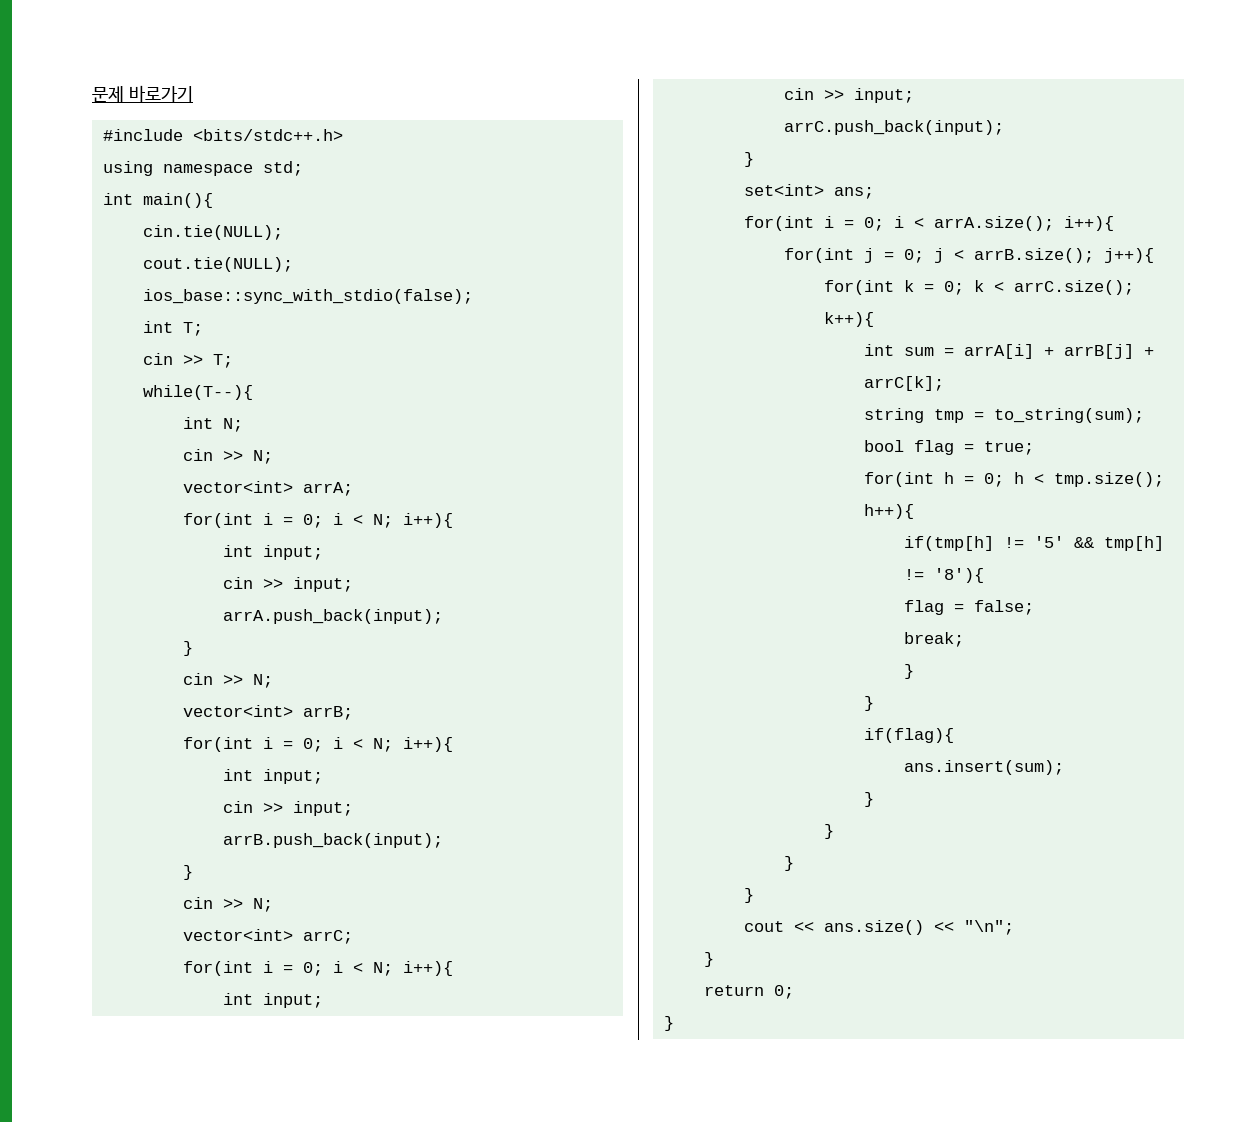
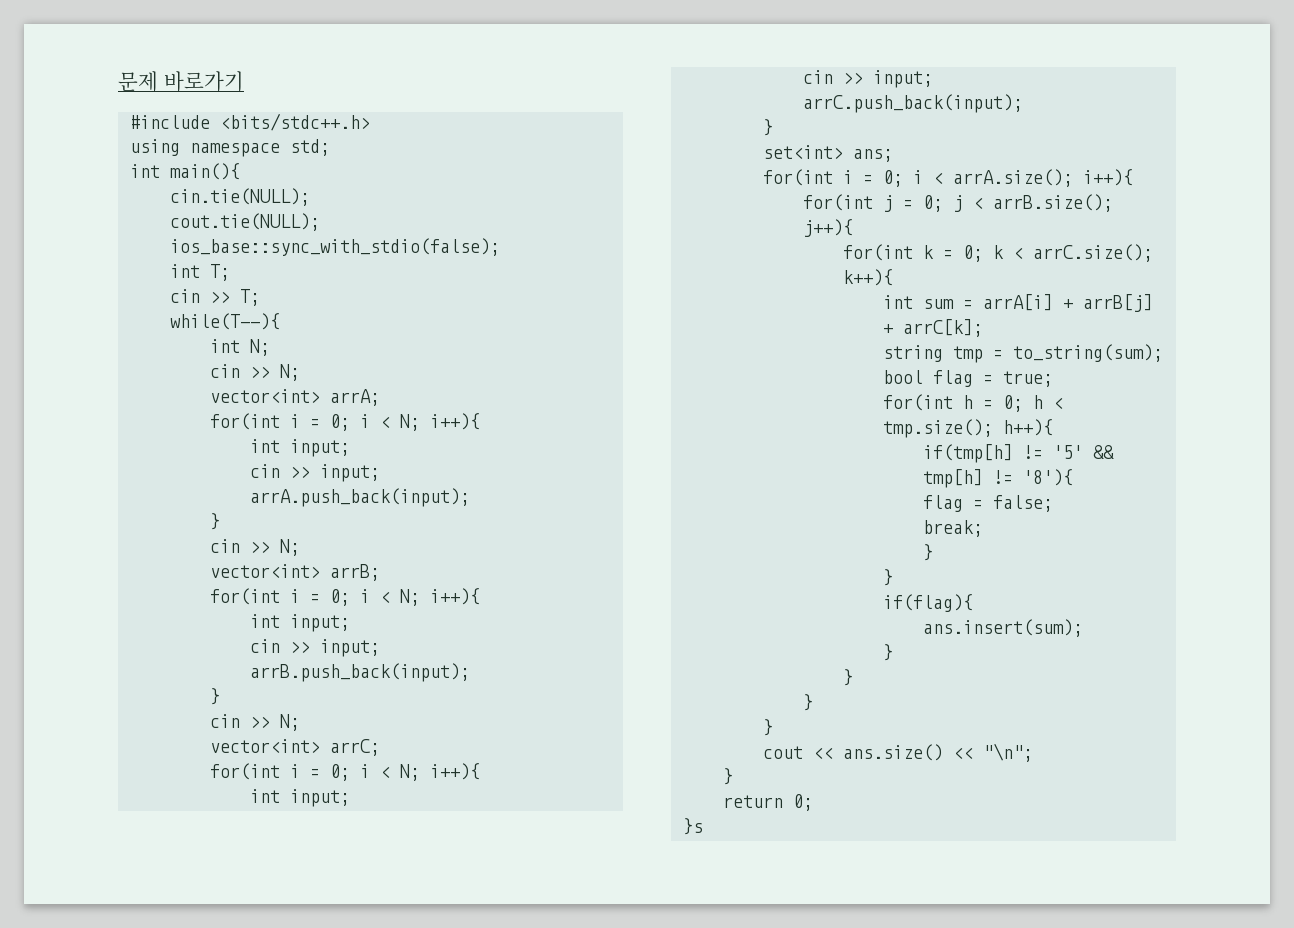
[663,1016,674,1031] } -> [683,818,704,835] }s

